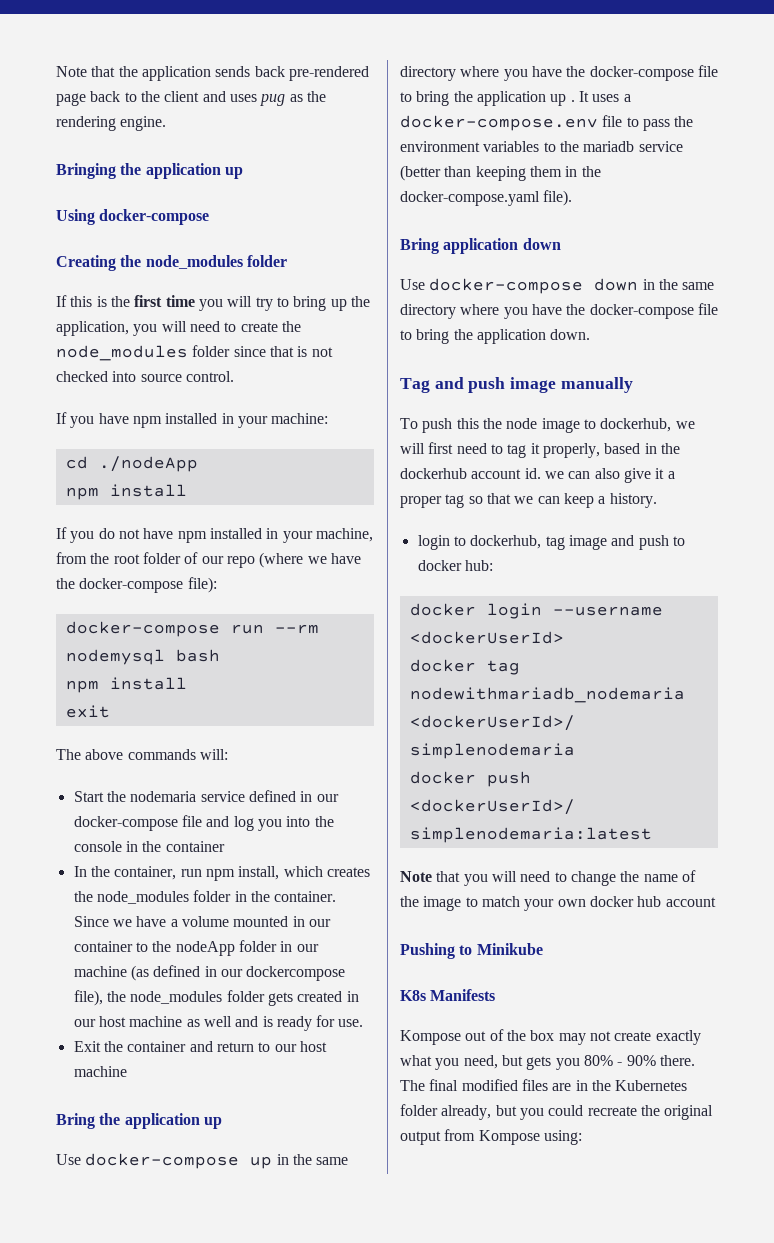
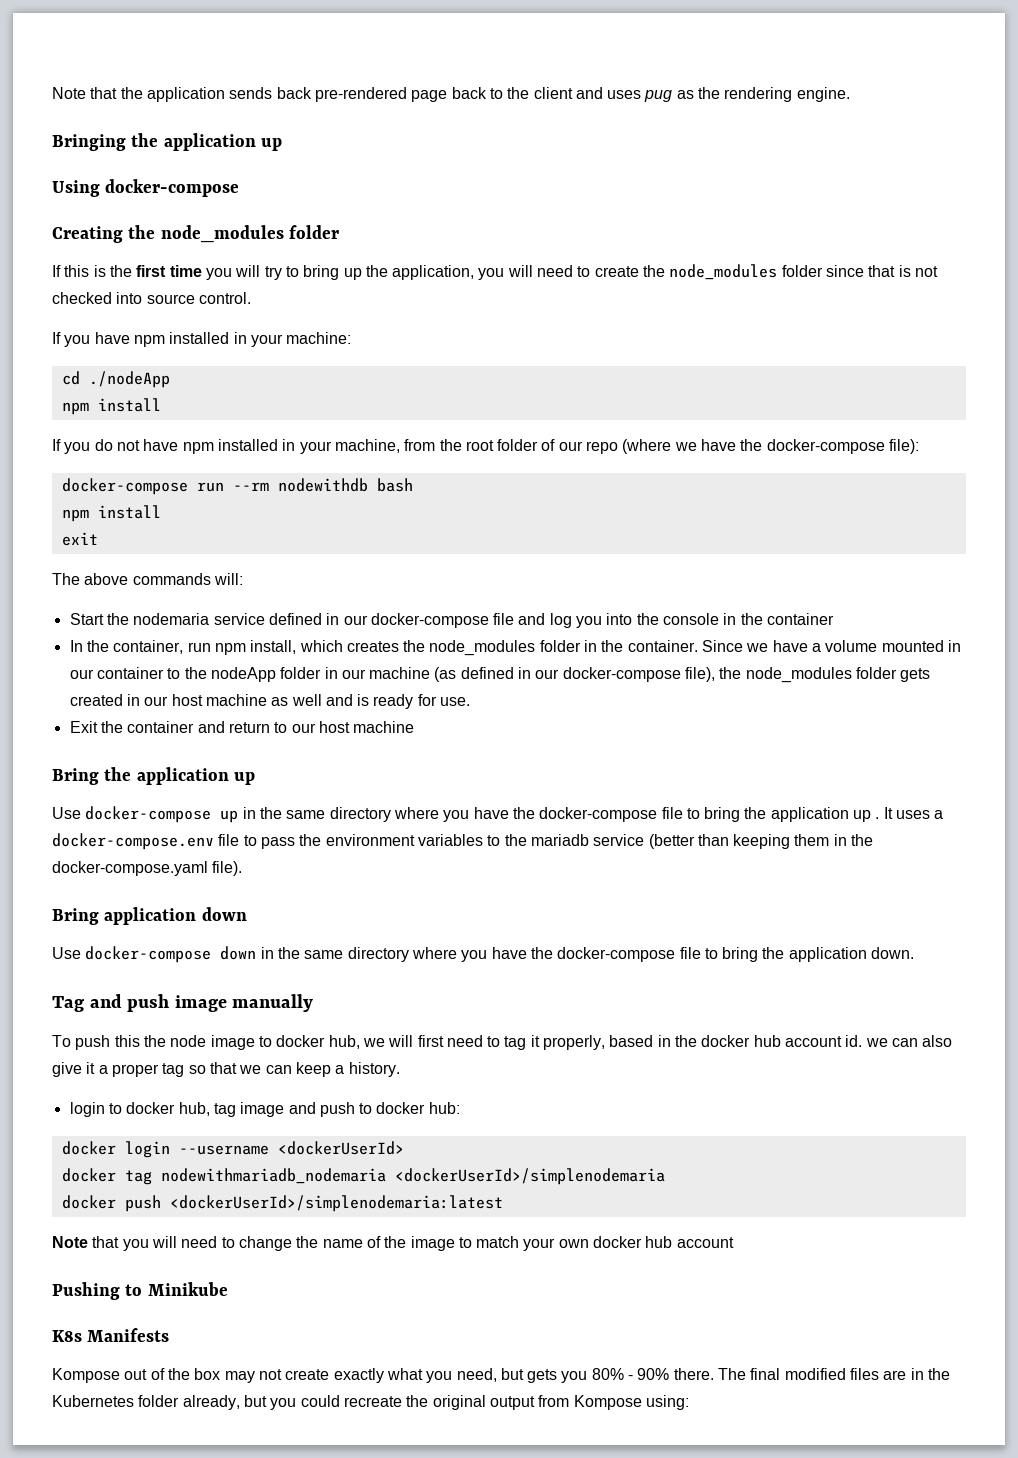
[65,649,165,665] nodemysql -> [277,478,368,492] nodewithdb
[246,966,346,981] dockercompose -> [562,667,681,682] docker-compose
[600,418,672,432] dockerhub, -> [276,1035,360,1049] docker hub,
[400,468,467,479] dockerhub -> [701,1035,781,1047] docker hub
[470,535,542,549] dockerhub, -> [126,1102,210,1116] docker hub,

